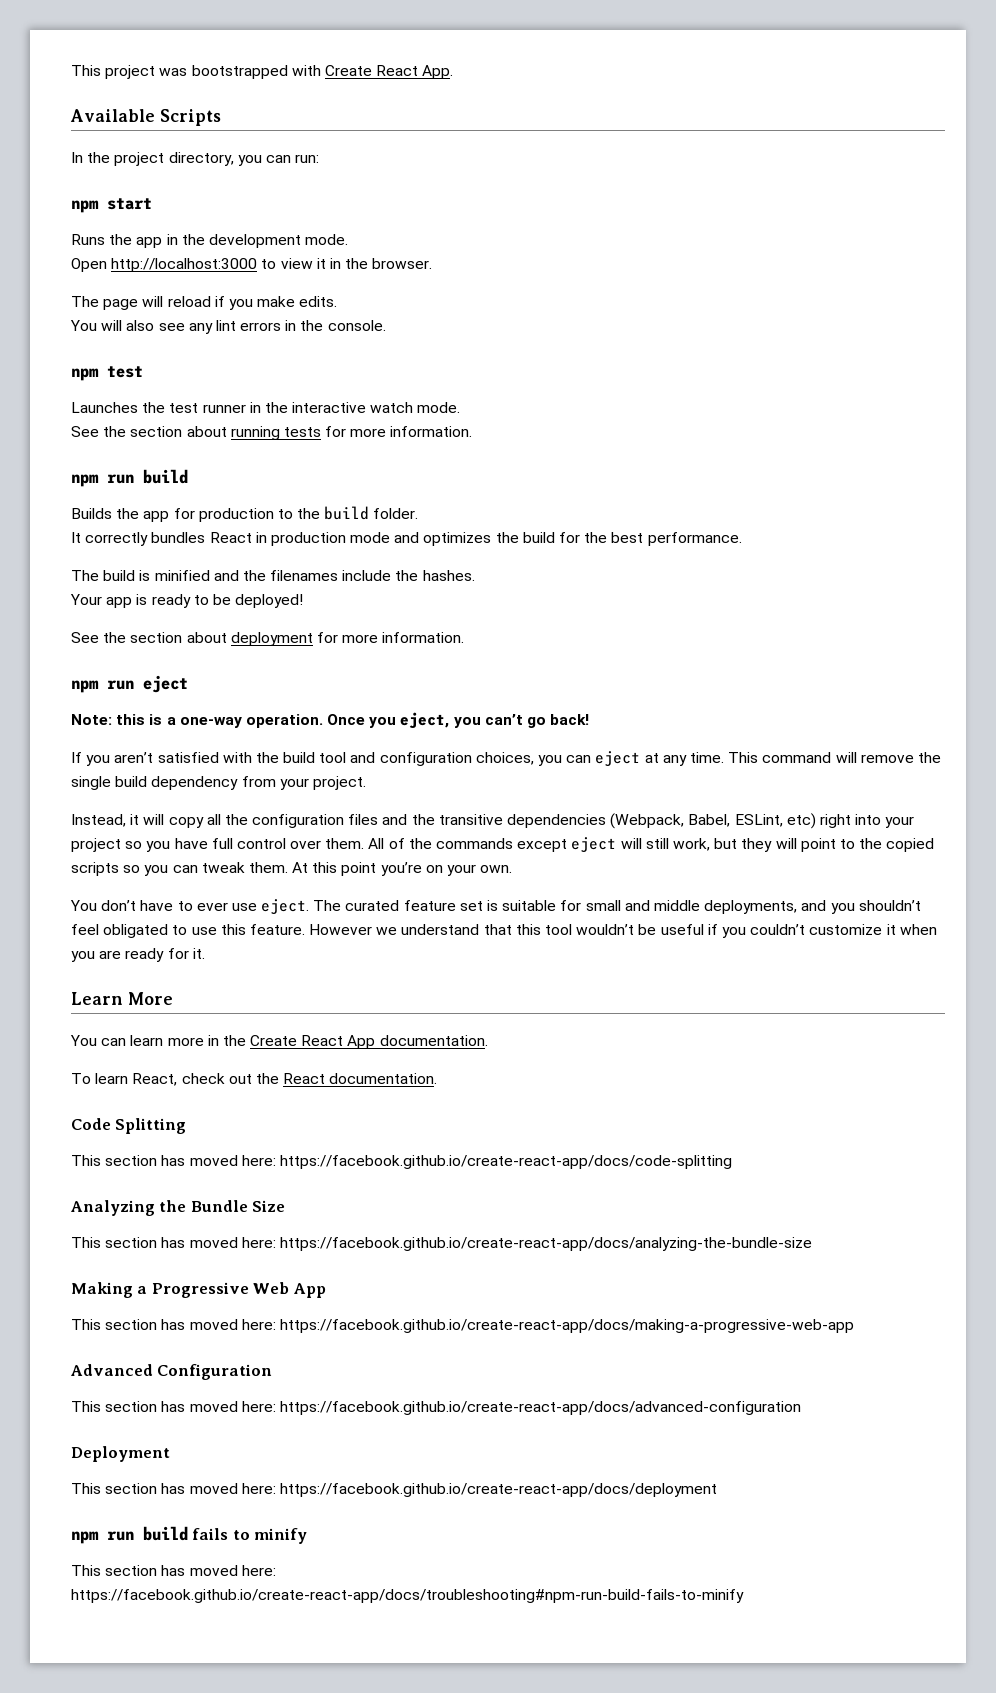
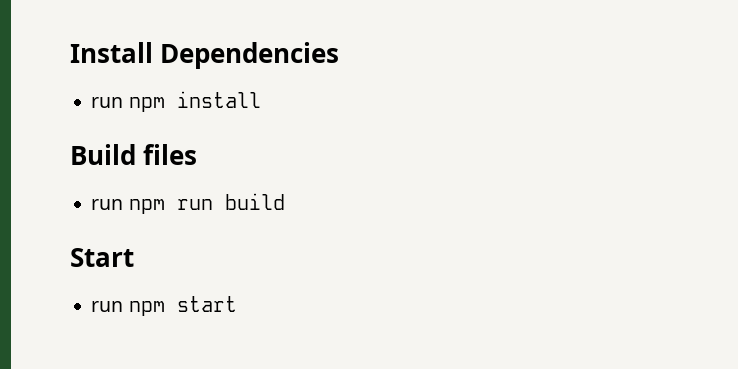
[71,65,454,79] [70,109,221,126] [71,152,320,166] [71,198,152,213] [71,234,349,248] [71,258,433,272] [71,296,338,310] [70,320,386,334] [71,366,143,381] [71,402,461,413] [71,426,473,440] [71,469,188,487] [71,506,419,522] [71,532,742,546] [71,570,475,581] [70,594,304,608] [71,632,465,646] [71,675,188,693] [71,712,590,728] [71,751,941,766] [71,776,366,790] [71,813,915,829] [71,837,935,852] [71,862,513,876] [70,899,921,914] [71,924,937,938] [71,948,205,962] [71,992,173,1005] [70,1035,488,1049] [71,1073,438,1086] [71,1118,187,1134] [71,1155,732,1169] [71,1200,286,1216] [71,1237,812,1251] [71,1282,326,1298] [71,1319,854,1333] [71,1364,273,1380] [71,1401,801,1415] [71,1446,170,1462] [71,1483,717,1497] [71,1526,308,1544] [71,1565,276,1576] [71,1589,744,1603] This project was bootstrapped with Create React App. // Available Scripts // In the project directory, you can run: // npm start // Runs the app in the development mode. // Open http://localhost:3000 to view it in the browser. // The page will reload if you make edits. // You will also see any lint errors in the console. // npm test // Launches the test runner in the interactive watch mode. // See the section about running tests for more information. // npm run build // Builds the app for production to the build folder. // It correctly bundles React in production mode and optimizes the build for the best performance. // The build is minified and the filenames include the hashes. // Your app is ready to be deployed! // See the section about deployment for more information. // npm run eject // Note: this is a one-way operation. Once you eject, you can’t go back! // If you aren’t satisfied with the build tool and configuration choices, you can eject at any time. This command will remove the single build dependency from your project. // Instead, it will copy all the configuration files and the transitive dependencies (Webpack, Babel, ESLint, etc) right into your project so you have full control over them. All of the commands except eject will still work, but they will point to the copied scripts so you can tweak them. At this point you’re on your own. // You don’t have to ever use eject. The curated feature set is suitable for small and middle deployments, and you shouldn’t feel obligated to use this feature. However we understand that this tool wouldn’t be useful if you couldn’t customize it when you are ready for it. // Learn More // You can learn more in the Create React App documentation. // To learn React, check out the React documentation. // Code Splitting // This section has moved here: https://facebook.github.io/create-react-app/docs/code-splitting // Analyzing the Bundle Size // This section has moved here: https://facebook.github.io/create-react-app/docs/analyzing-the-bundle-size // Making a Progressive Web App // This section has moved here: https://facebook.github.io/create-react-app/docs/making-a-progressive-web-app // Advanced Configuration // This section has moved here: https://facebook.github.io/create-react-app/docs/advanced-configuration // Deployment // This section has moved here: https://facebook.github.io/create-react-app/docs/deployment // npm run build fails to minify // This section has moved here: https://facebook.github.io/create-react-app/docs/troubleshooting#npm-run-build-fails-to-minify -> [70,42,340,69] [91,91,261,112] [70,144,198,165] [91,193,285,214] [70,248,134,267] [91,296,237,316] Install Dependencies // run npm install // Build files // run npm run build // Start // run npm start

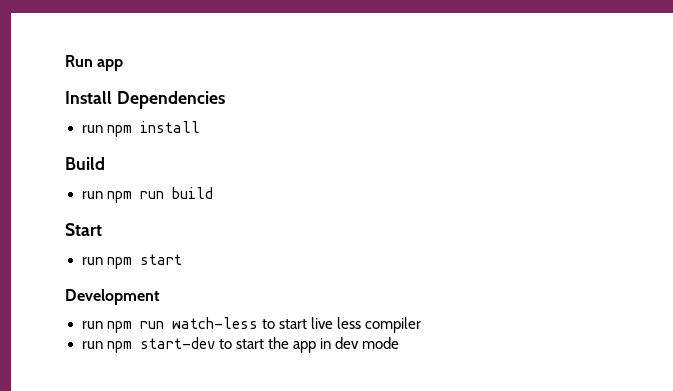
(70, 52) none -> [65,55,124,71] Run app //
[143,144,198,165] files -> (105, 163) none
(237, 304) none -> [65,289,160,305] [81,317,421,333] [81,337,399,353] // Development // run npm run watch-less to start live less compiler // run npm start-dev to start the app in dev mode

